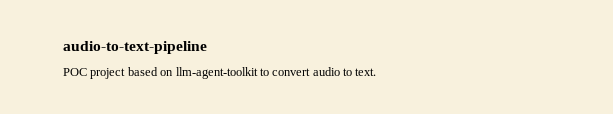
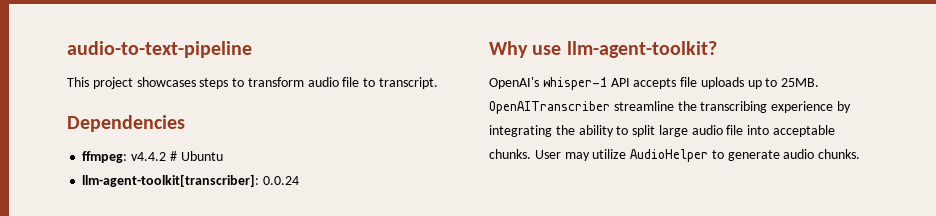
[63,67,377,79] POC project based on llm-agent-toolkit to convert audio to text. -> [67,77,439,89] [67,115,185,132] [82,151,223,163] [82,174,300,187] [489,41,717,58] [489,77,820,90] [489,101,851,114] [489,125,836,137] [489,149,861,162] This project showcases steps to transform audio file to transcript. // Dependencies // ffmpeg: v4.4.2 # Ubuntu // llm-agent-toolkit[transcriber]: 0.0.24 // Why use llm-agent-toolkit? // OpenAI's whisper-1 API accepts file uploads up to 25MB. OpenAITranscriber streamline the transcribing experience by integrating the ability to split large audio file into acceptable chunks. User may utilize AudioHelper to generate audio chunks.

